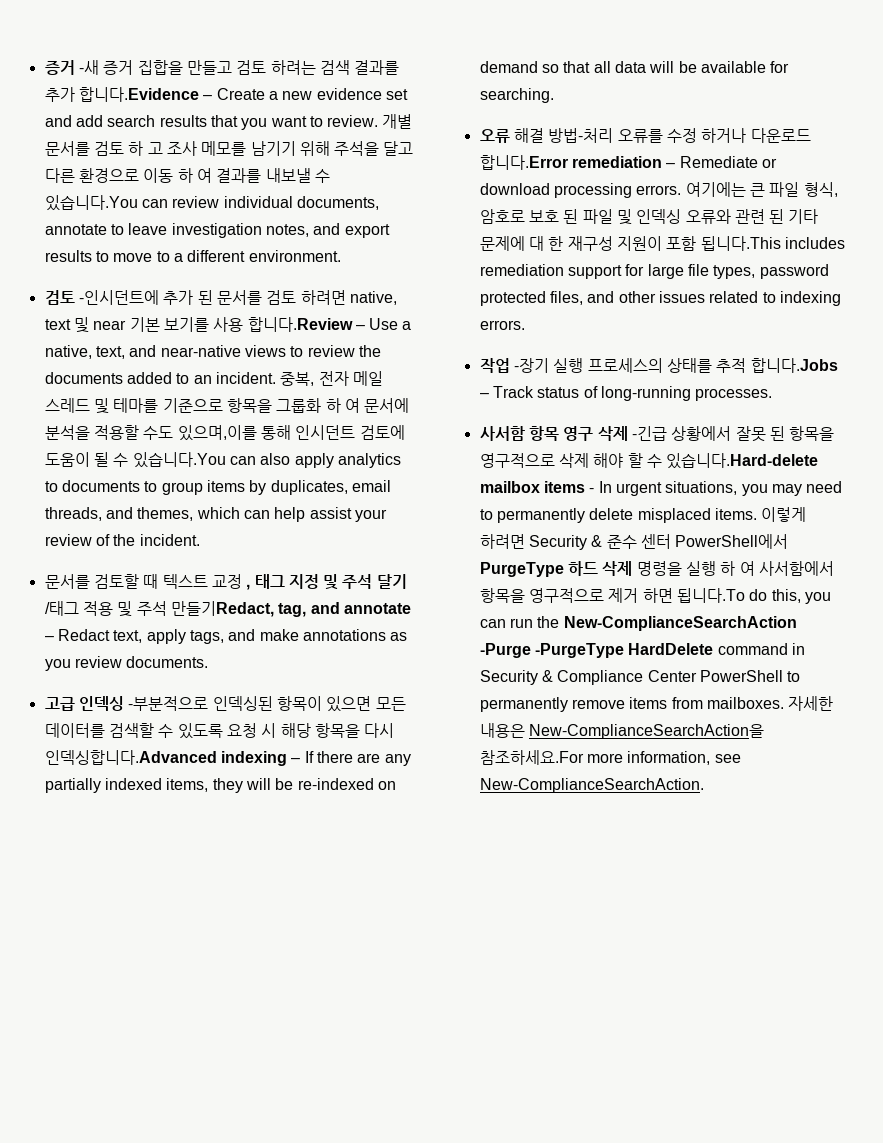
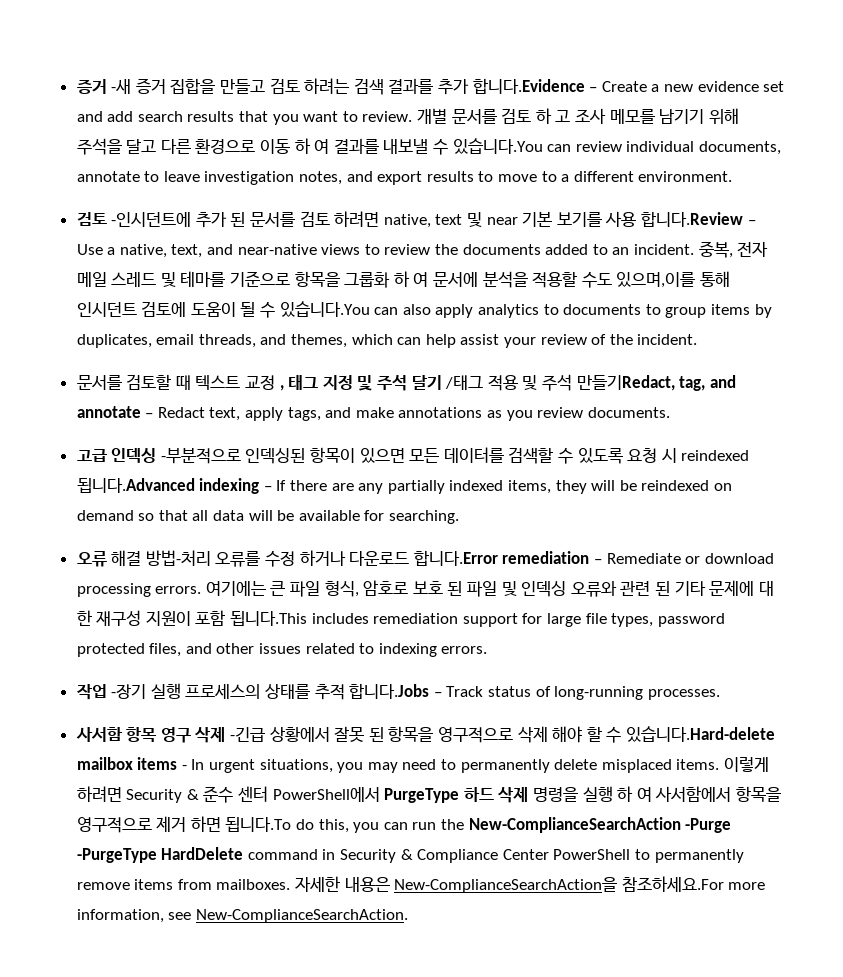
[280,723,395,738] [44,750,217,765] 해당 항목을 다시 인덱싱합니다.Advanced -> [681,450,750,461] [76,478,195,493] reindexed 됩니다.Advanced
[297,778,374,790] re-indexed -> [641,480,710,491] reindexed

